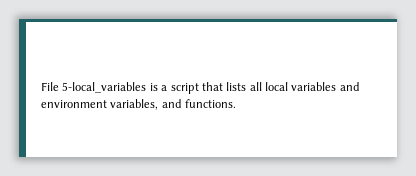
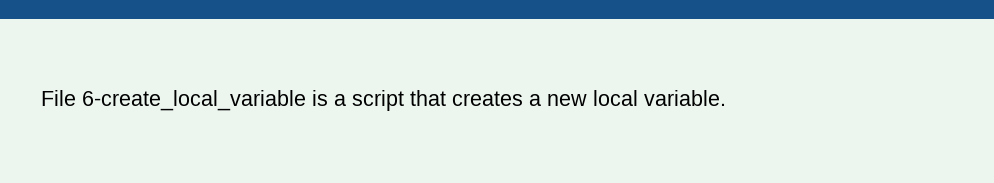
[62,82,147,93] 5-local_variables -> [82,90,306,111] 6-create_local_variable
[226,82,360,91] [41,99,237,110] lists all local variables and environment variables, and functions. -> [452,90,726,106] creates a new local variable.

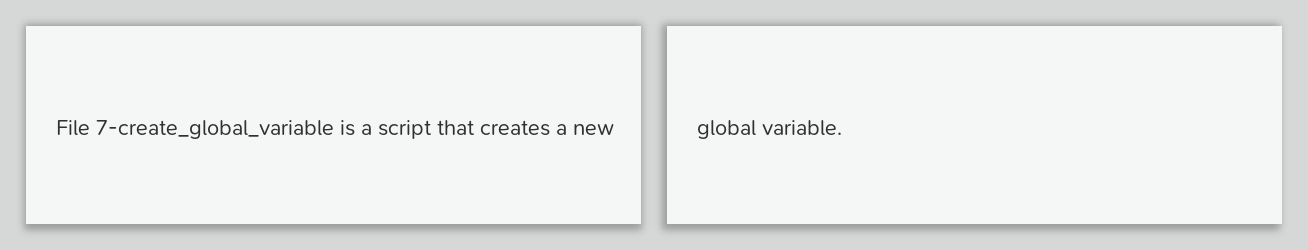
[82,90,306,111] 6-create_local_variable -> [96,120,334,139] 7-create_global_variable
[593,90,638,106] local -> [697,120,756,139] global

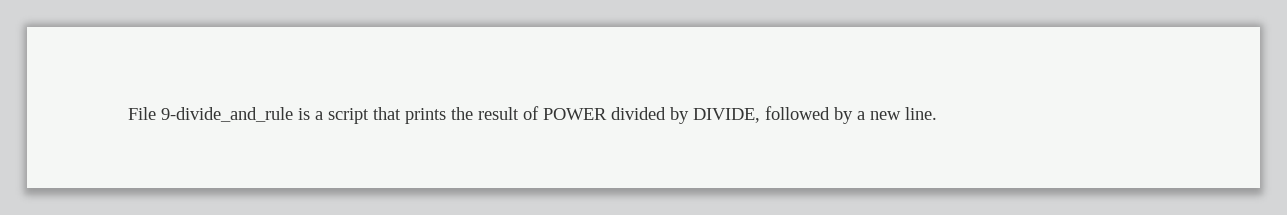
[96,120,334,139] 7-create_global_variable -> [161,107,294,122] 9-divide_and_rule
[480,120,842,139] creates a new global variable. -> [405,106,938,124] prints the result of POWER divided by DIVIDE, followed by a new line.

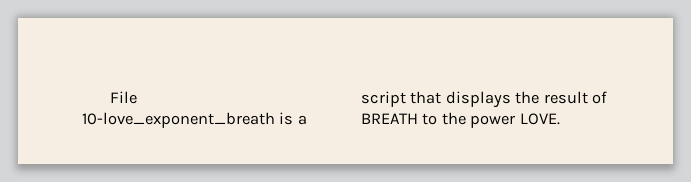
[161,107,294,122] 9-divide_and_rule -> [82,112,275,128] 10-love_exponent_breath
[405,108,447,124] prints -> [445,91,511,108] displays
[543,106,938,124] POWER divided by DIVIDE, followed by a new line. -> [361,112,560,128] BREATH to the power LOVE.

